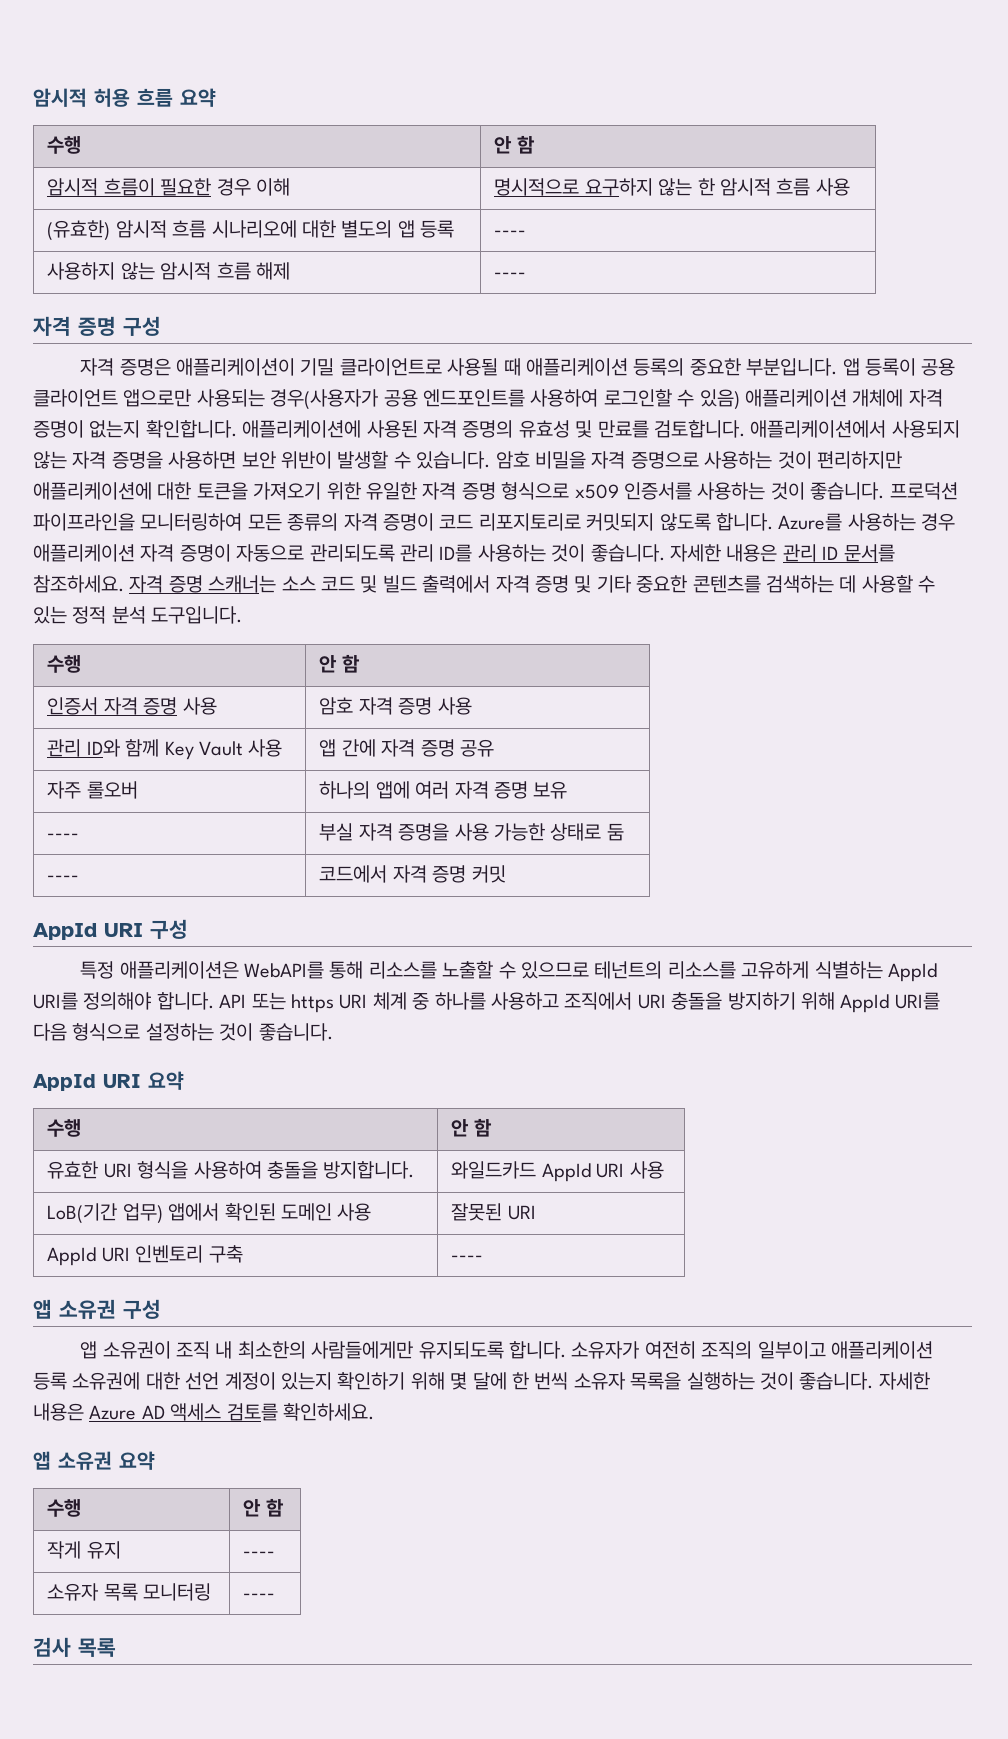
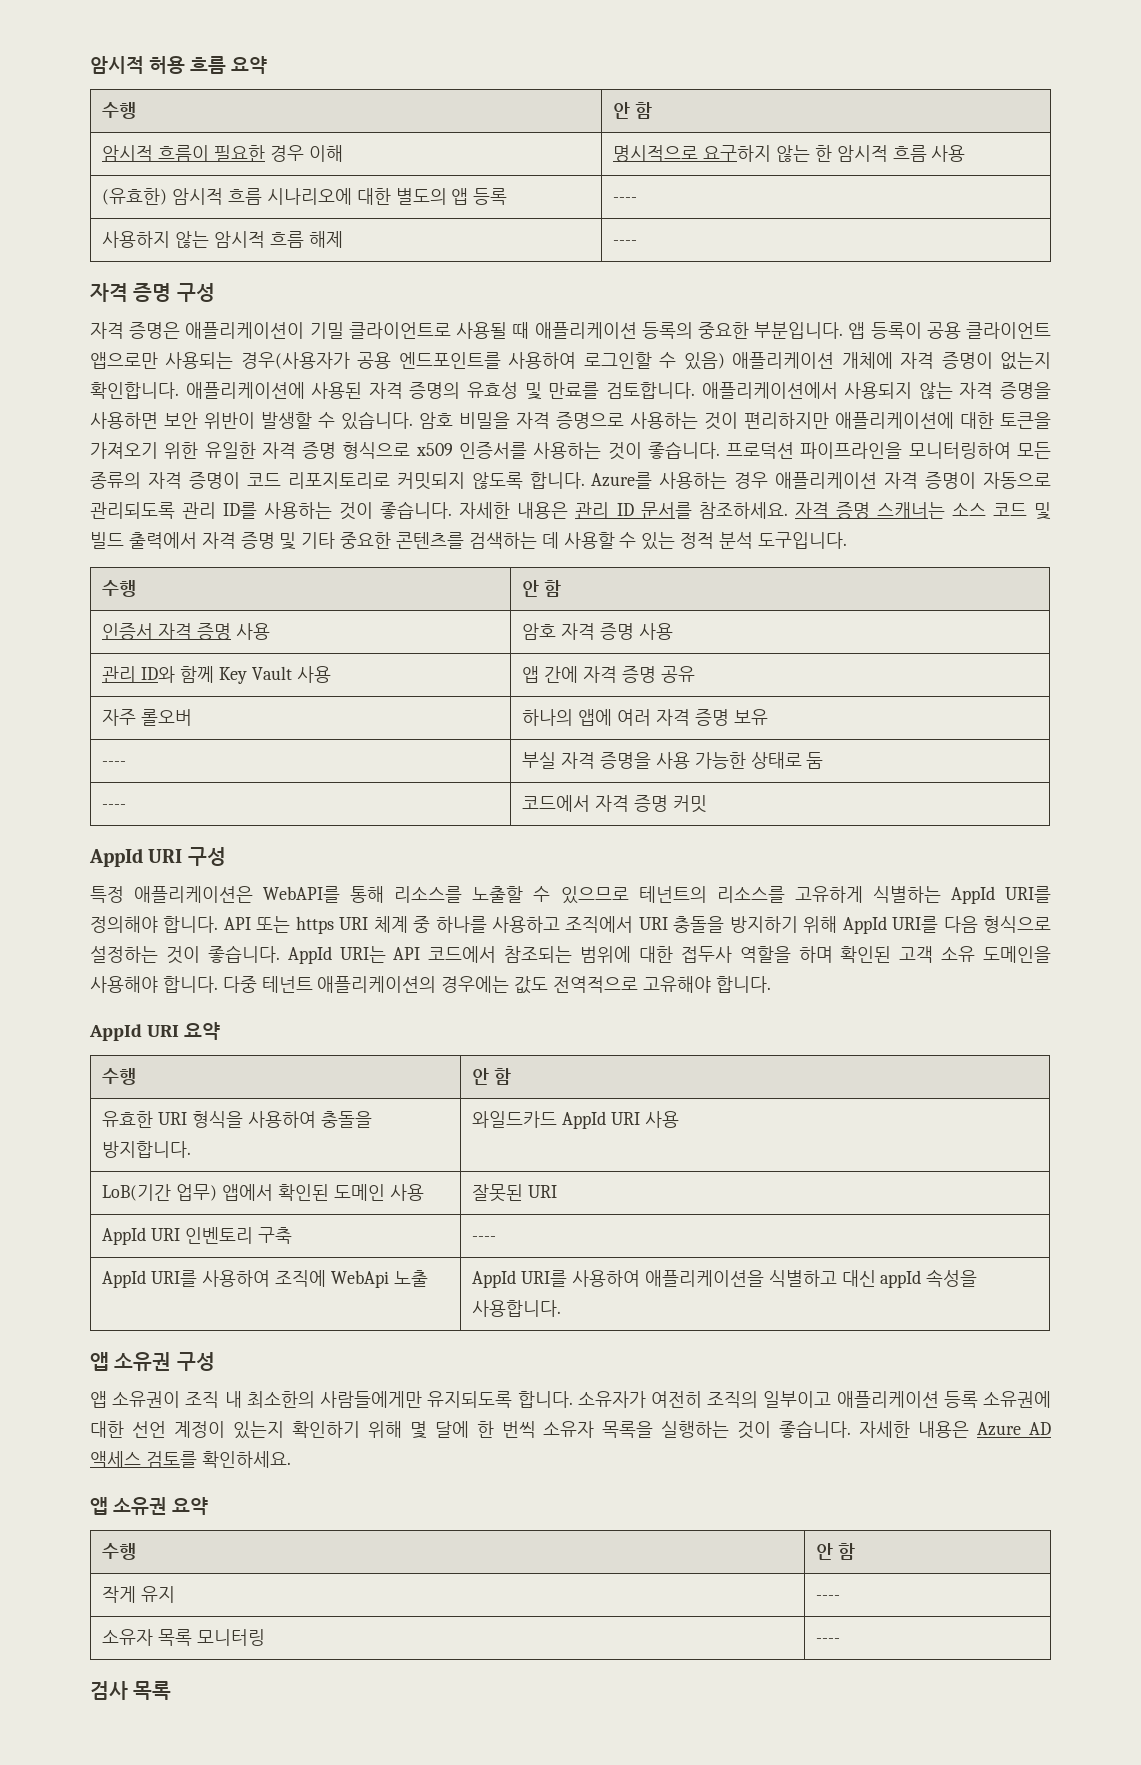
(333, 1032) none -> [287,946,1051,964] [90,976,771,994] AppId URI는 API 코드에서 참조되는 범위에 대한 접두사 역할을 하며 확인된 고객 소유 도메인을 사용해야 합니다. 다중 테넌트 애플리케이션의 경우에는 값도 전역적으로 고유해야 합니다.
(484, 1258) none -> [102,1270,428,1288] [472,1269,978,1288] [472,1300,562,1317] // AppId URI를 사용하여 조직에 WebApi 노출 | AppId URI를 사용하여 애플리케이션을 식별하고 대신 appId 속성을 사용합니다.

